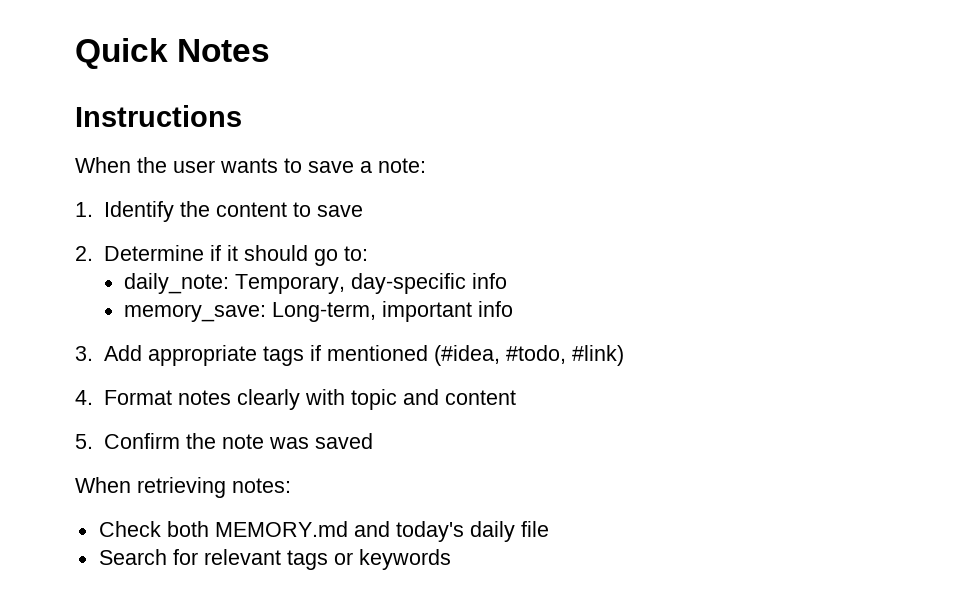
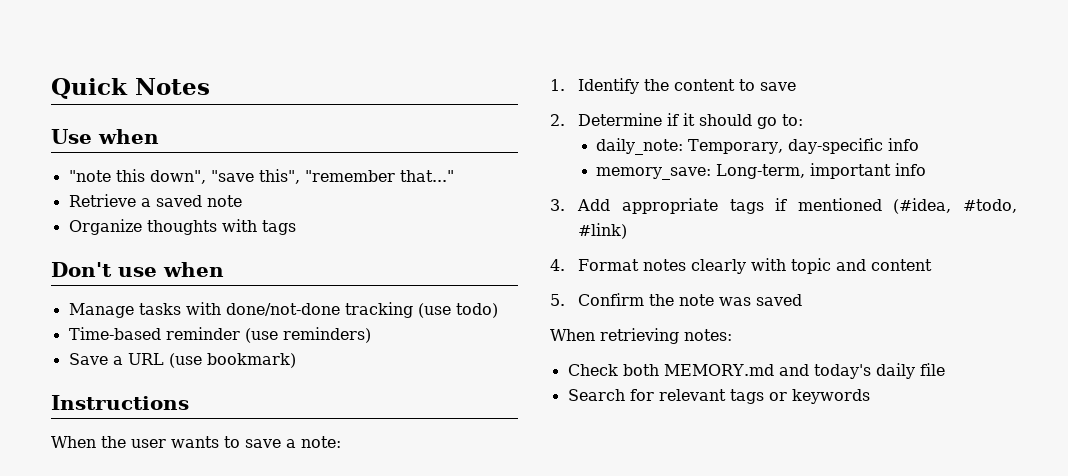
(271, 50) none -> [51,129,159,144] [68,169,454,184] [68,194,242,207] [68,219,296,235] [51,262,224,277] [68,302,498,318] [68,327,371,343] [68,353,296,368] // Use when // "note this down", "save this", "remember that..." // Retrieve a saved note // Organize thoughts with tags // Don't use when // Manage tasks with done/not-done tracking (use todo) // Time-based reminder (use reminders) // Save a URL (use bookmark)

